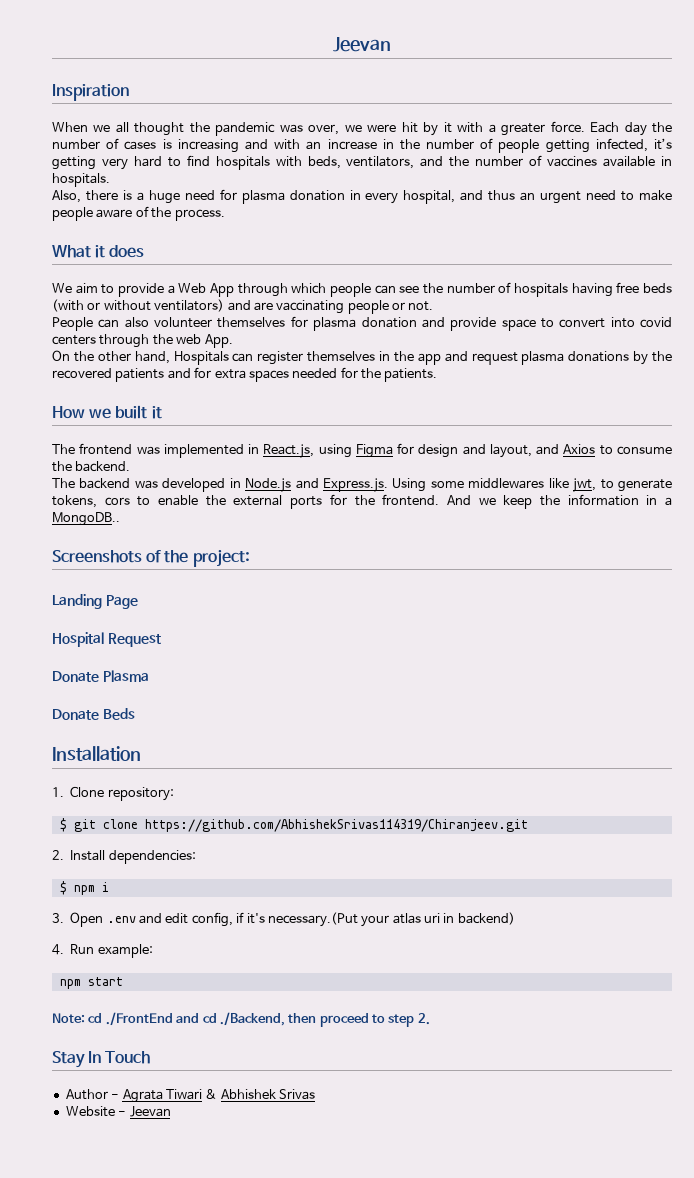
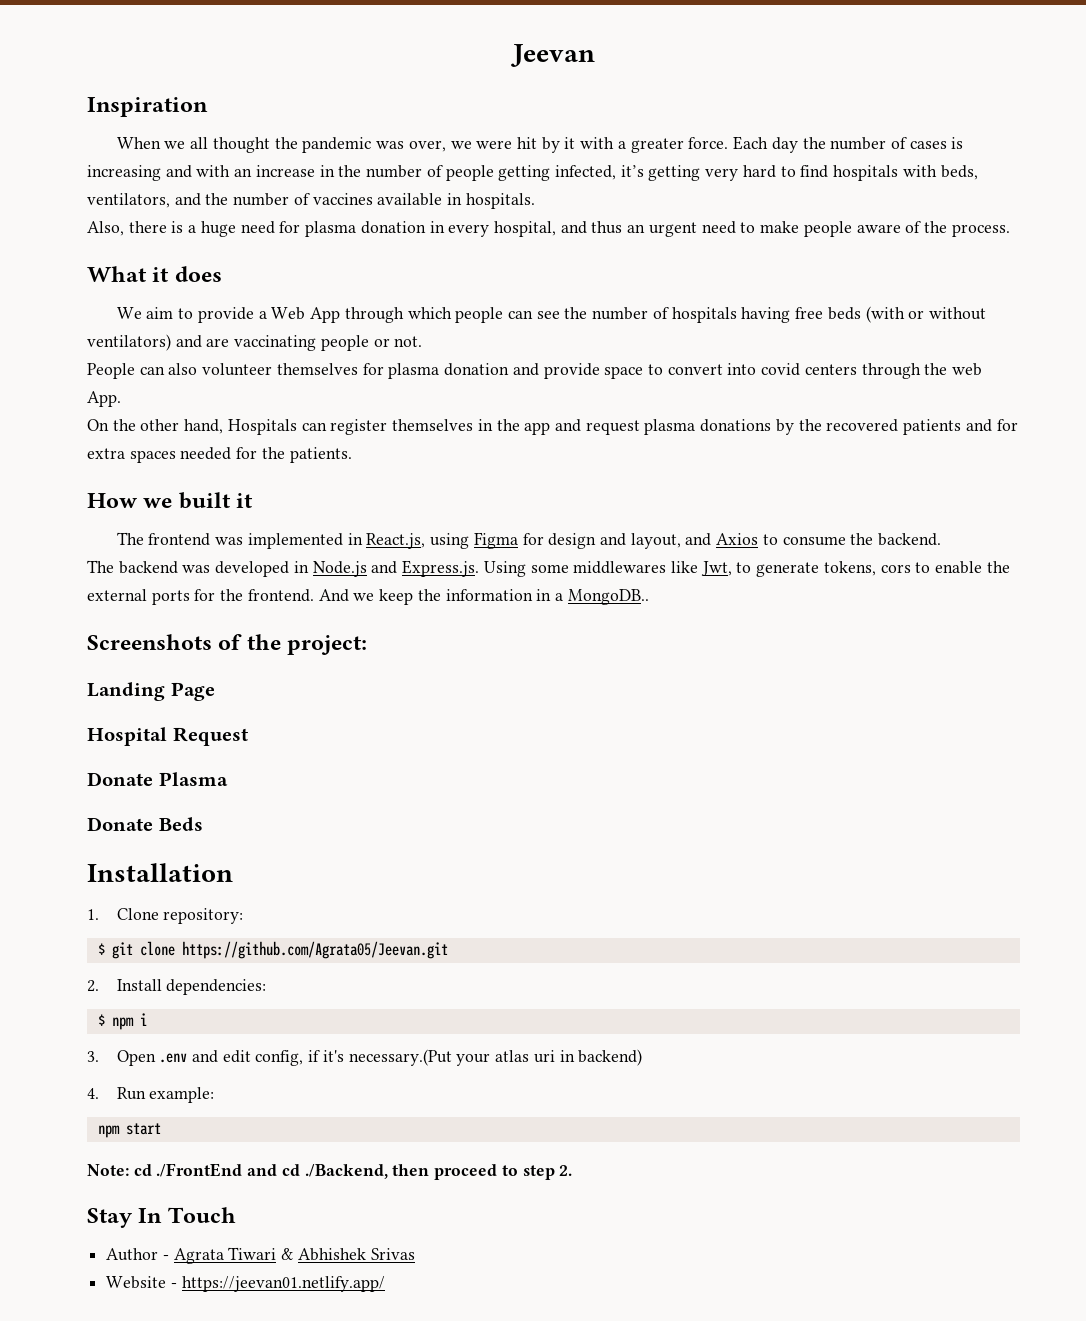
[573,478,597,492] jwt, -> [700,561,732,576] Jwt,
[144,819,528,832] https://github.com/AbhishekSrivas114319/Chiranjeev.git -> [181,941,448,959] https://github.com/Agrata05/Jeevan.git
[129,1106,171,1117] Jeevan -> [181,1276,385,1292] https://jeevan01.netlify.app/

